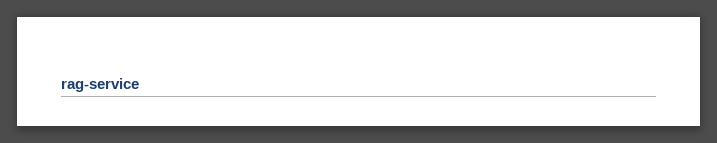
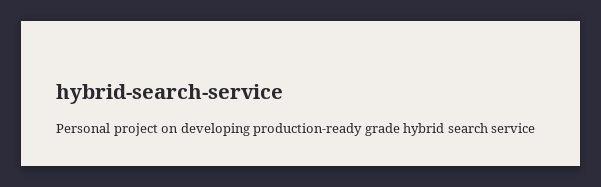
[61,78,139,92] rag-service -> [56,84,283,104] [56,123,536,136] hybrid-search-service // Personal project on developing production-ready grade hybrid search service

